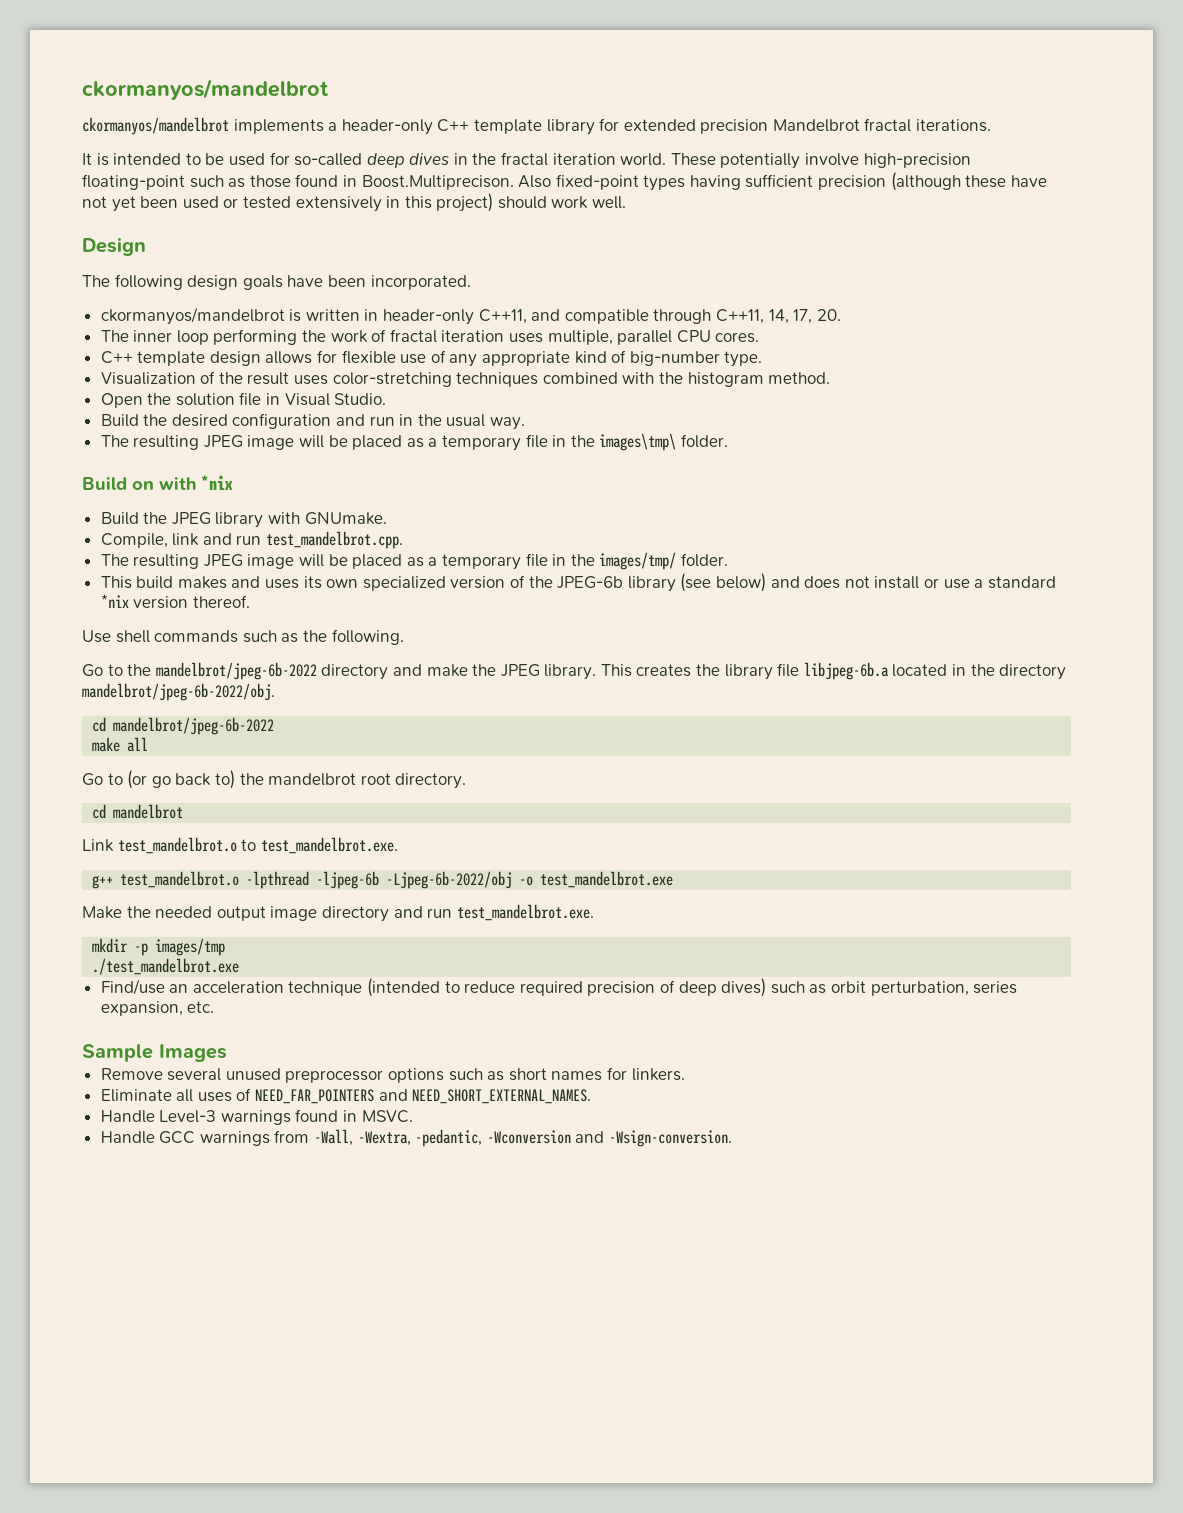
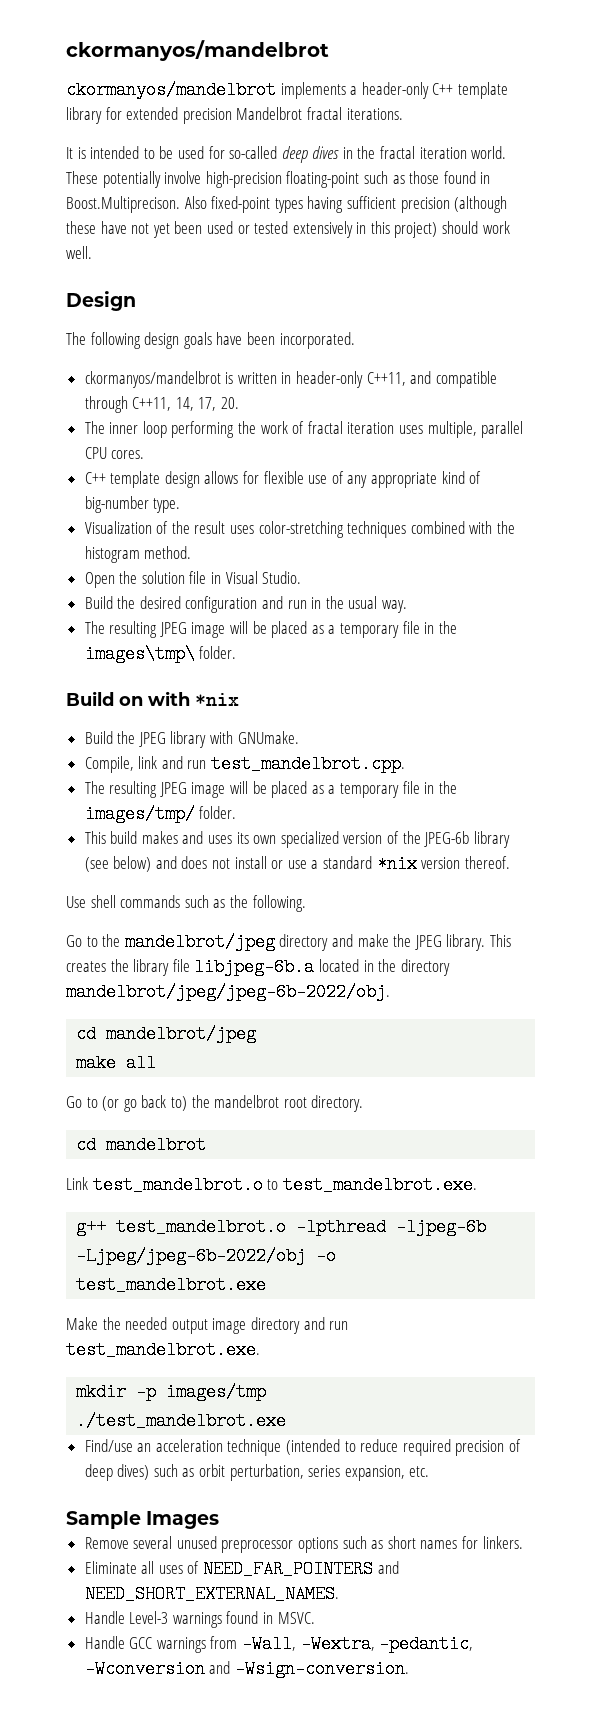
[155,662,317,680] mandelbrot/jpeg-6b-2022 -> [124,933,275,951] mandelbrot/jpeg
[82,683,275,701] [92,717,275,735] mandelbrot/jpeg-6b-2022/obj. // cd mandelbrot/jpeg-6b-2022 -> [66,983,390,1001] [76,1025,257,1043] mandelbrot/jpeg/jpeg-6b-2022/obj. // cd mandelbrot/jpeg
[386,871,513,889] -Ljpeg-6b-2022/obj -> [76,1247,307,1265] -Ljpeg/jpeg-6b-2022/obj

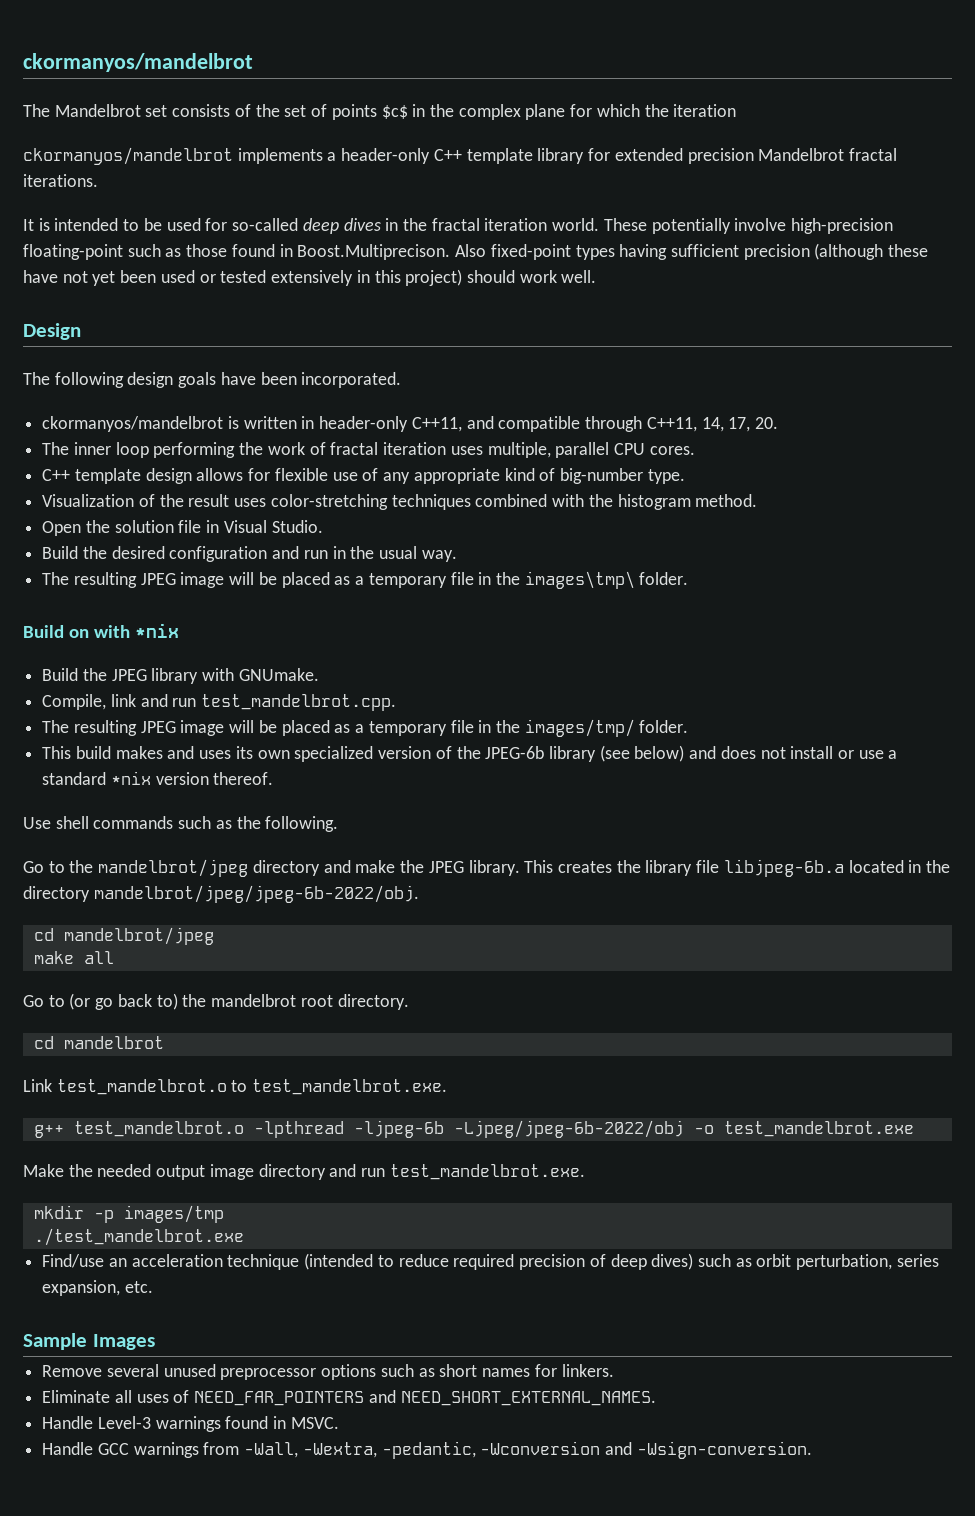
[66,40,329,61] ckormanyos/mandelbrot -> [23,53,253,72] [23,104,737,120] ckormanyos/mandelbrot // The Mandelbrot set consists of the set of points $c$ in the complex plane for which the iteration

